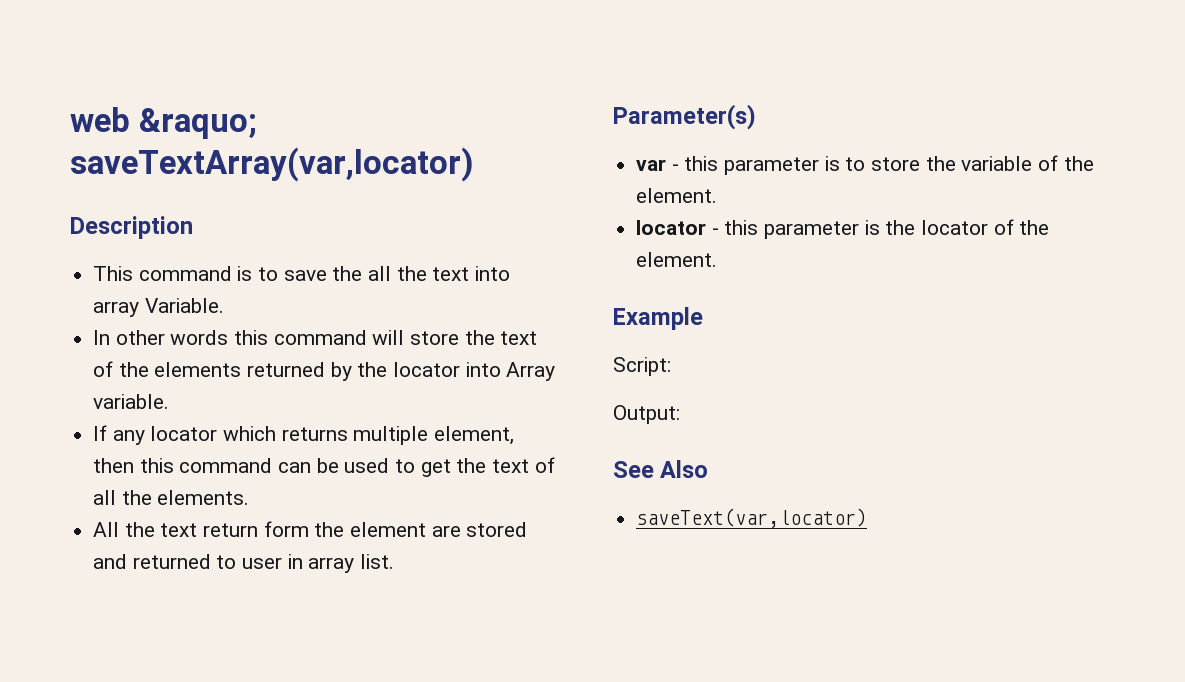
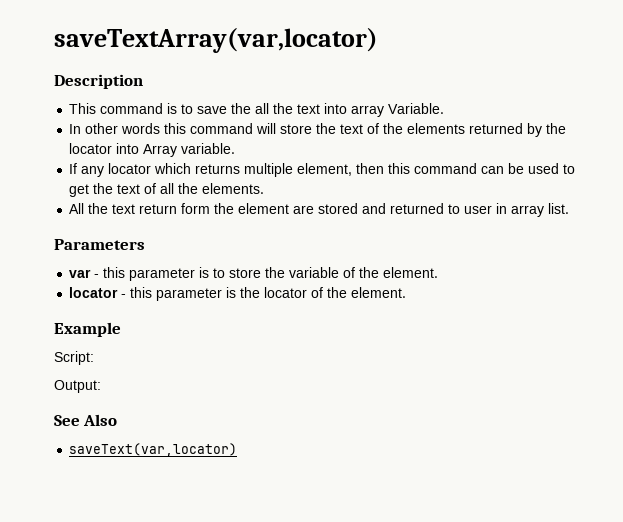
[70,107,257,139] web &raquo; -> (54, 40) none
[613,104,756,130] Parameter(s) -> [54,239,145,250] Parameters

